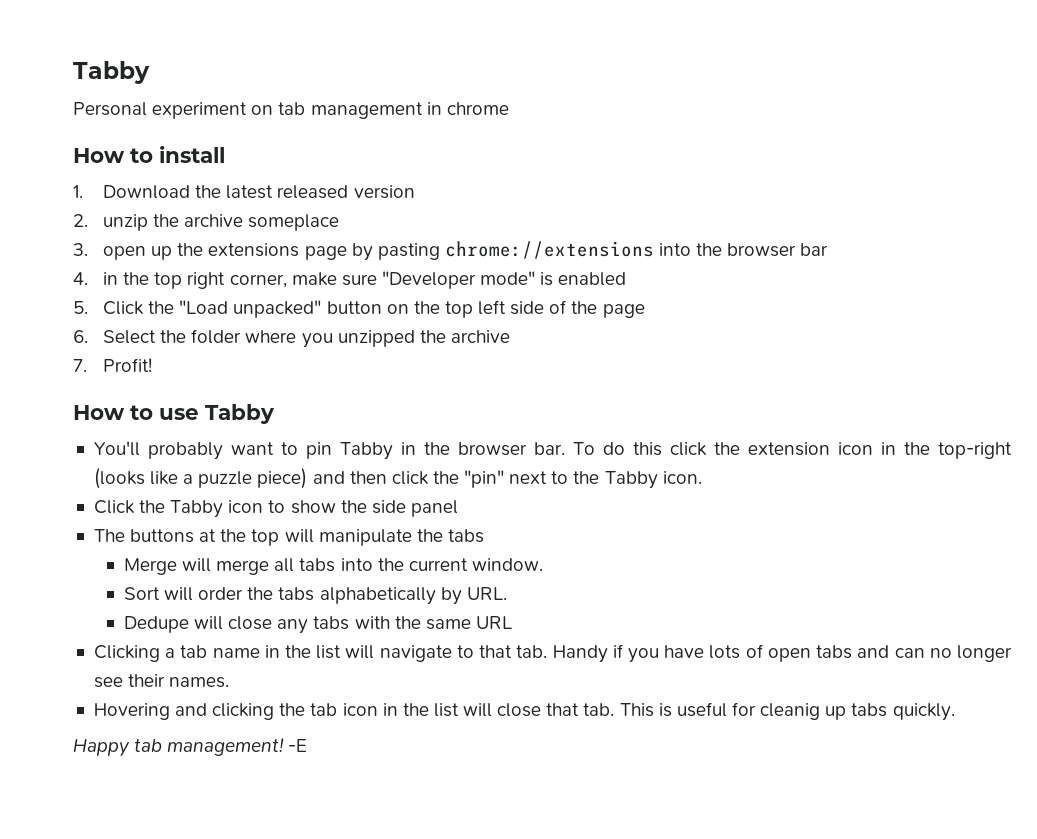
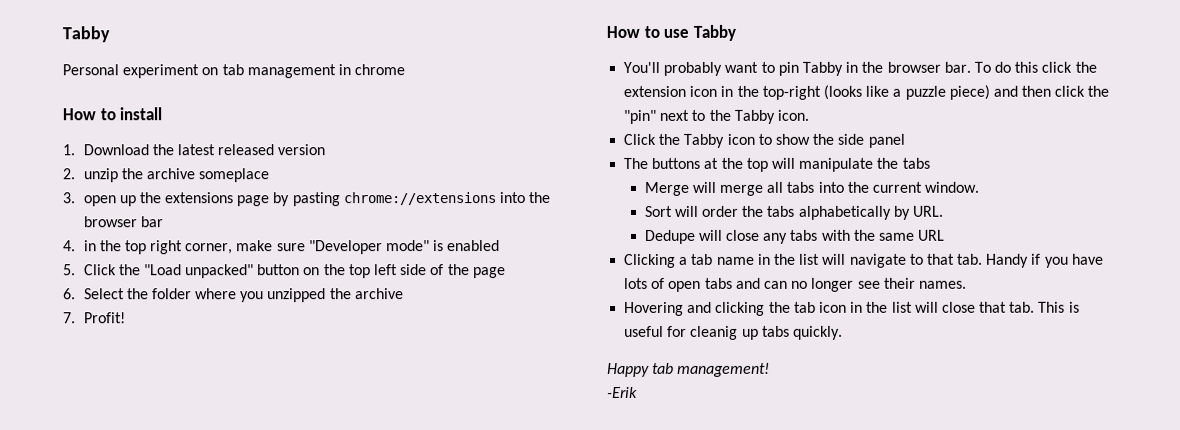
[288,739,308,752] -E -> [607,386,638,398] // -Erik

